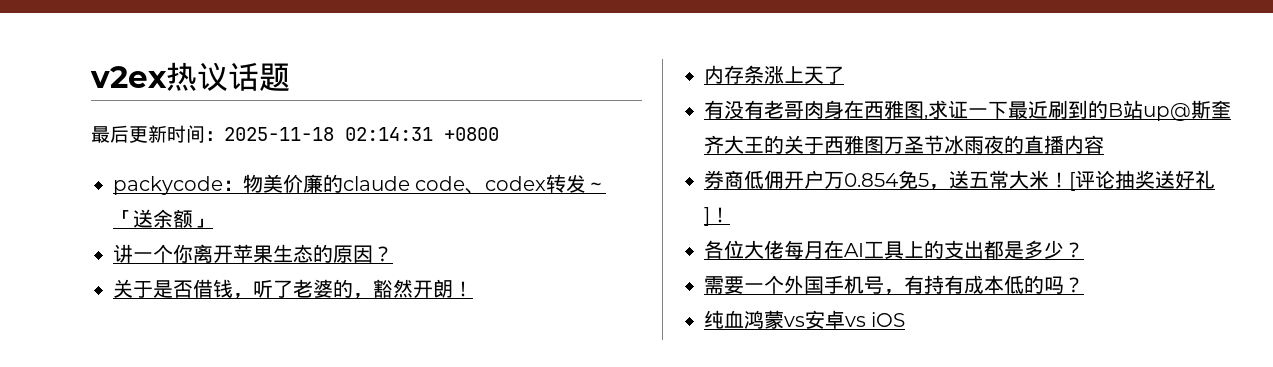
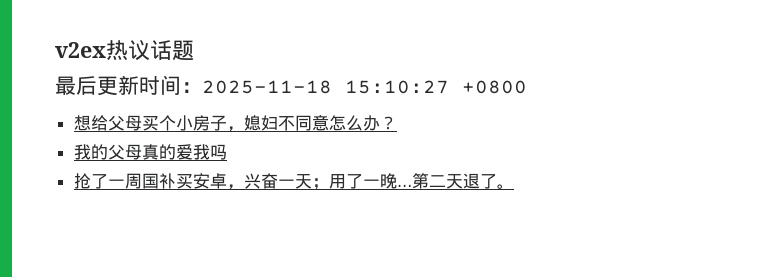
[345,127,433,141] 02:14:31 -> [345,80,449,94] 15:10:27
[113,174,607,195] [113,209,213,228] [113,244,393,263] [113,279,473,299] [704,65,844,84] [704,100,1231,121] [704,135,1104,154] [704,170,1215,191] [704,207,730,226] [704,240,1084,259] [704,275,1084,295] [704,310,906,329] packycode：物美价廉的claude code、codex转发～「送余额」 // 讲一个你离开苹果生态的原因？ // 关于是否借钱，听了老婆的，豁然开朗！ // 内存条涨上天了 // 有没有老哥肉身在西雅图,求证一下最近刷到的B站up@斯奎齐大王的关于西雅图万圣节冰雨夜的直播内容 // 券商低佣开户万0.854免5，送五常大米！[评论抽奖送好礼]！ // 各位大佬每月在AI工具上的支出都是多少？ // 需要一个外国手机号，有持有成本低的吗？ // 纯血鸿蒙vs安卓vs iOS -> [73,115,397,132] [73,144,227,160] [73,173,514,190] 想给父母买个小房子，媳妇不同意怎么办？ // 我的父母真的爱我吗 // 抢了一周国补买安卓，兴奋一天；用了一晚…第二天退了。

